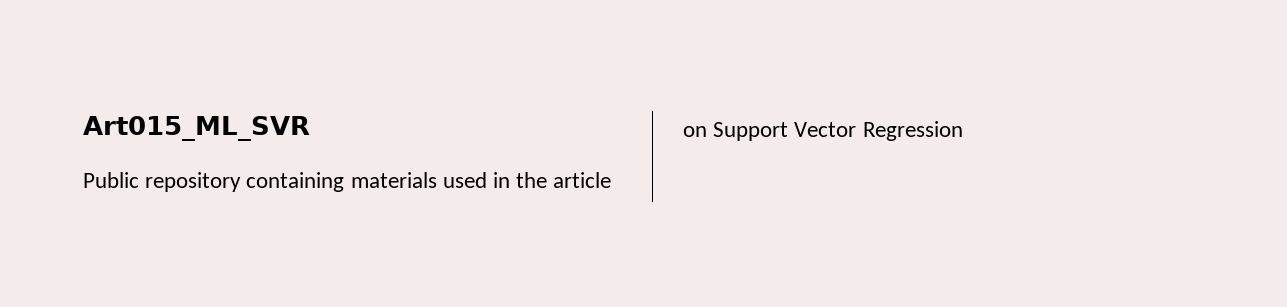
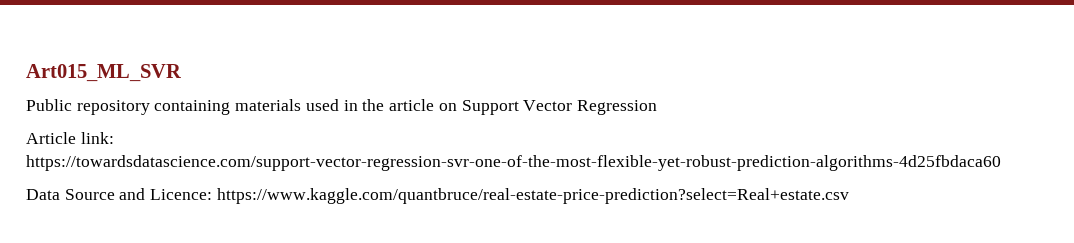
(963, 131) none -> [26,132,114,144] [26,155,1001,171] [26,188,849,204] // Article link: https://towardsdatascience.com/support-vector-regression-svr-one-of-the-most-flexible-yet-robust-prediction-algorithms-4d25fbdaca60 // Data Source and Licence: https://www.kaggle.com/quantbruce/real-estate-price-prediction?select=Real+estate.csv

